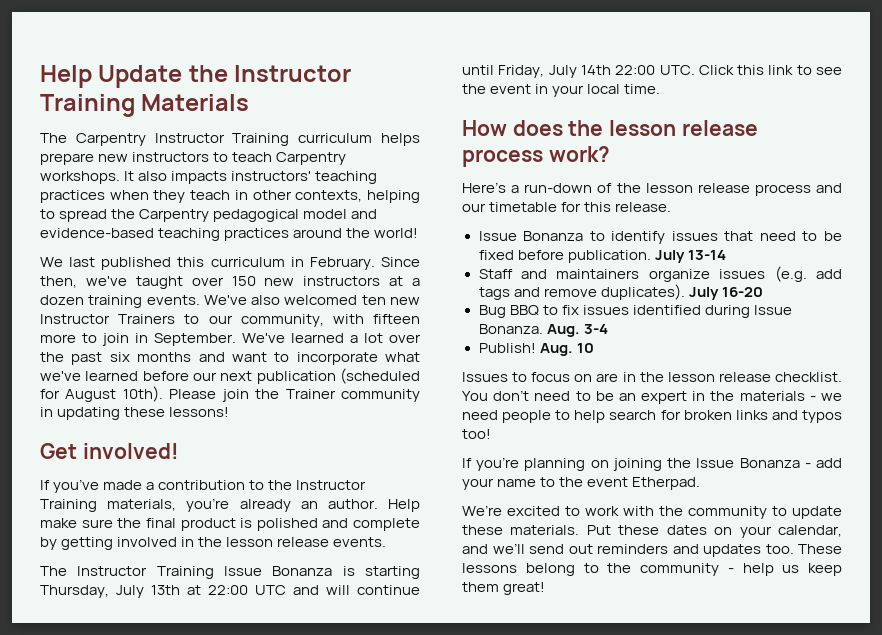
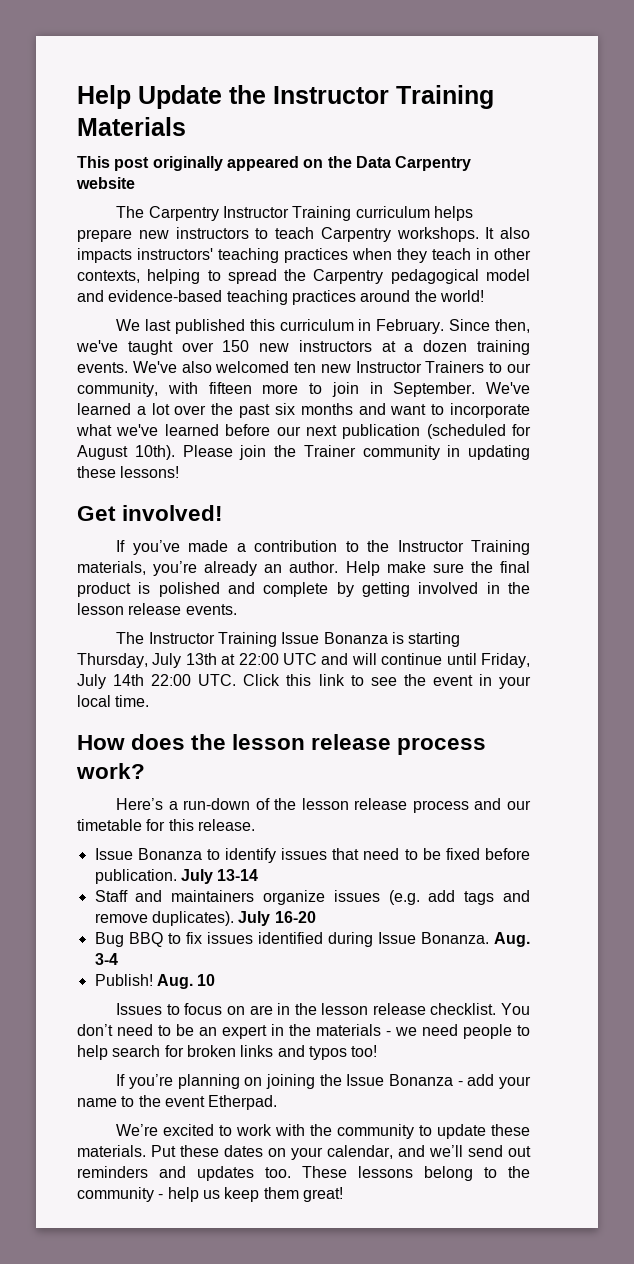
(250, 102) none -> [77,156,472,171] [76,177,135,189] // This post originally appeared on the Data Carpentry website

